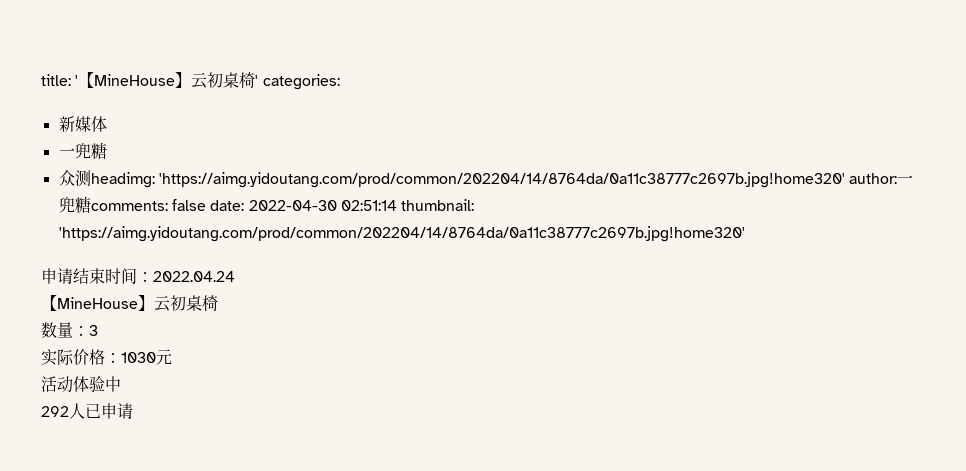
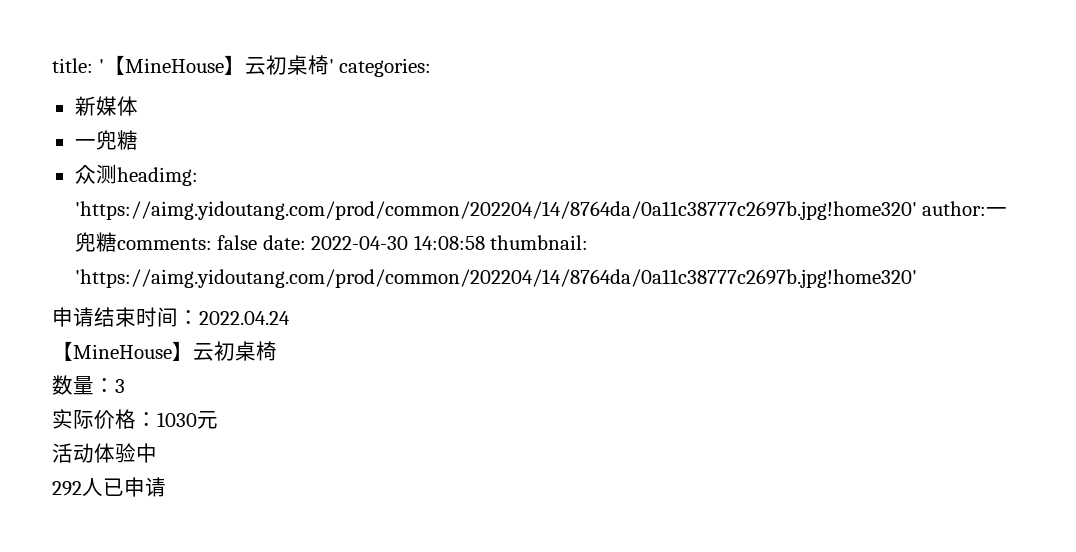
[340,200,397,211] 02:51:14 -> [413,235,485,250] 14:08:58

